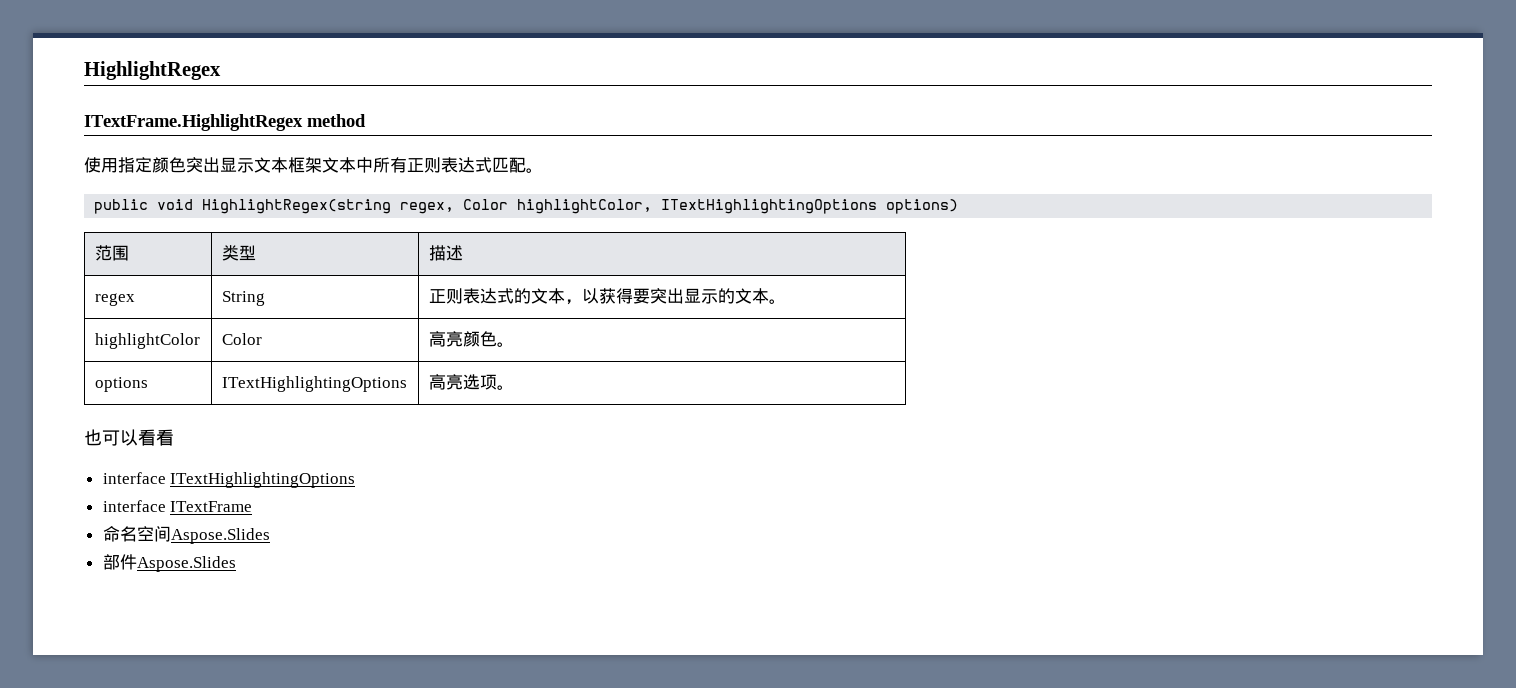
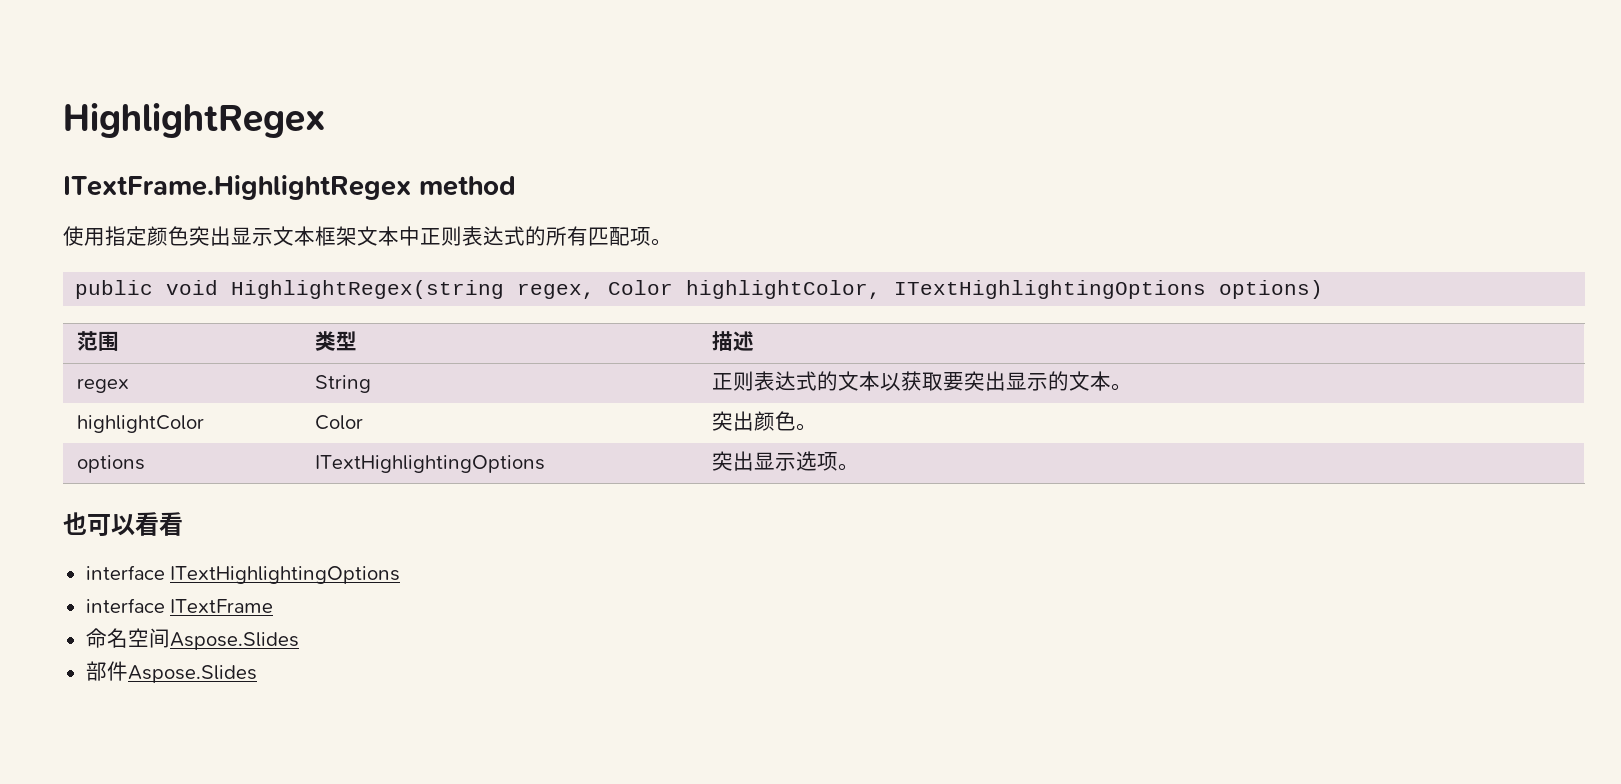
[373,157,526,173] 所有正则表达式匹配 -> [420,226,651,246] 正则表达式的所有匹配项
[564,288,633,305] ，以获得 -> [879,371,943,391] 以获取
[428,331,463,347] 高亮 -> [711,411,754,431] 突出
[428,374,463,390] 高亮 -> [711,451,796,471] 突出显示

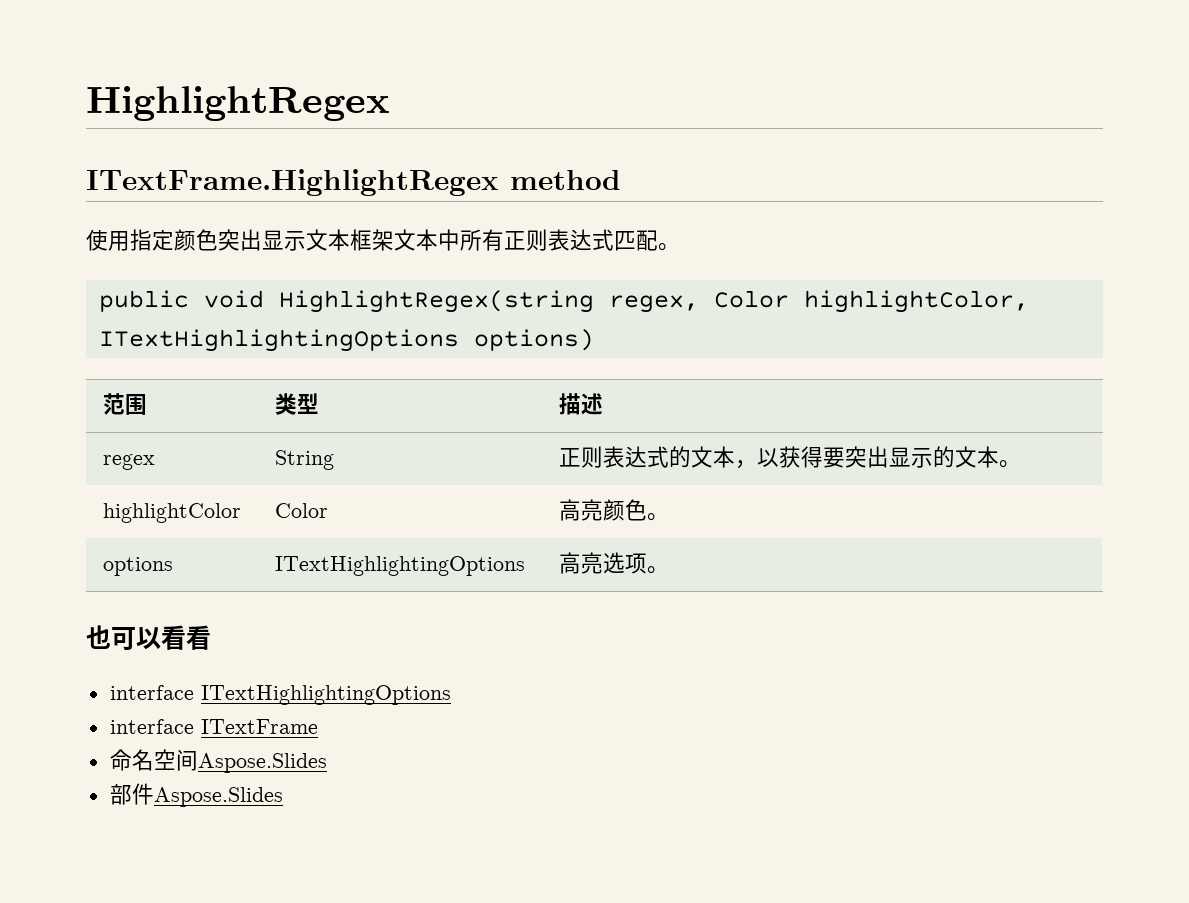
[420,226,651,246] 正则表达式的所有匹配项 -> [460,229,658,251] 所有正则表达式匹配
[879,371,943,391] 以获取 -> [734,446,823,469] ，以获得
[711,411,754,431] 突出 -> [558,499,603,521] 高亮
[711,451,796,471] 突出显示 -> [558,552,603,574] 高亮

